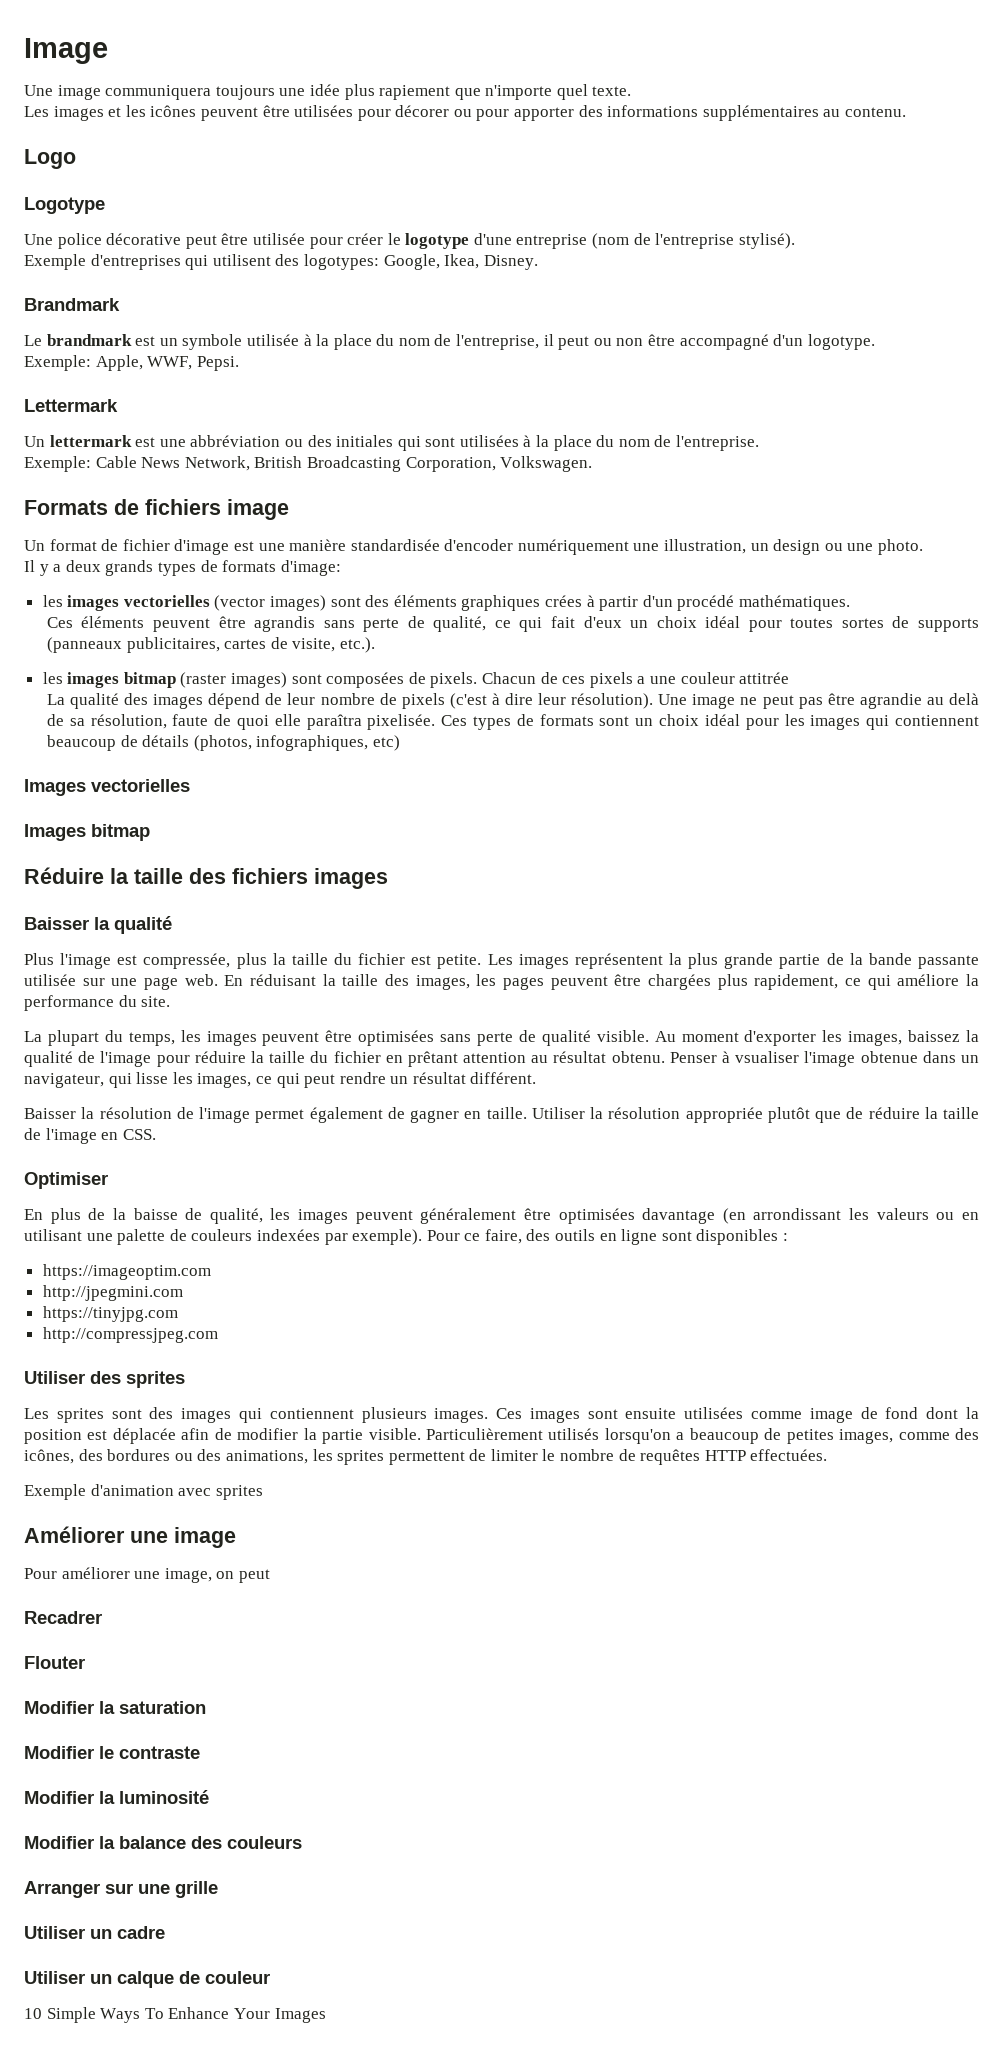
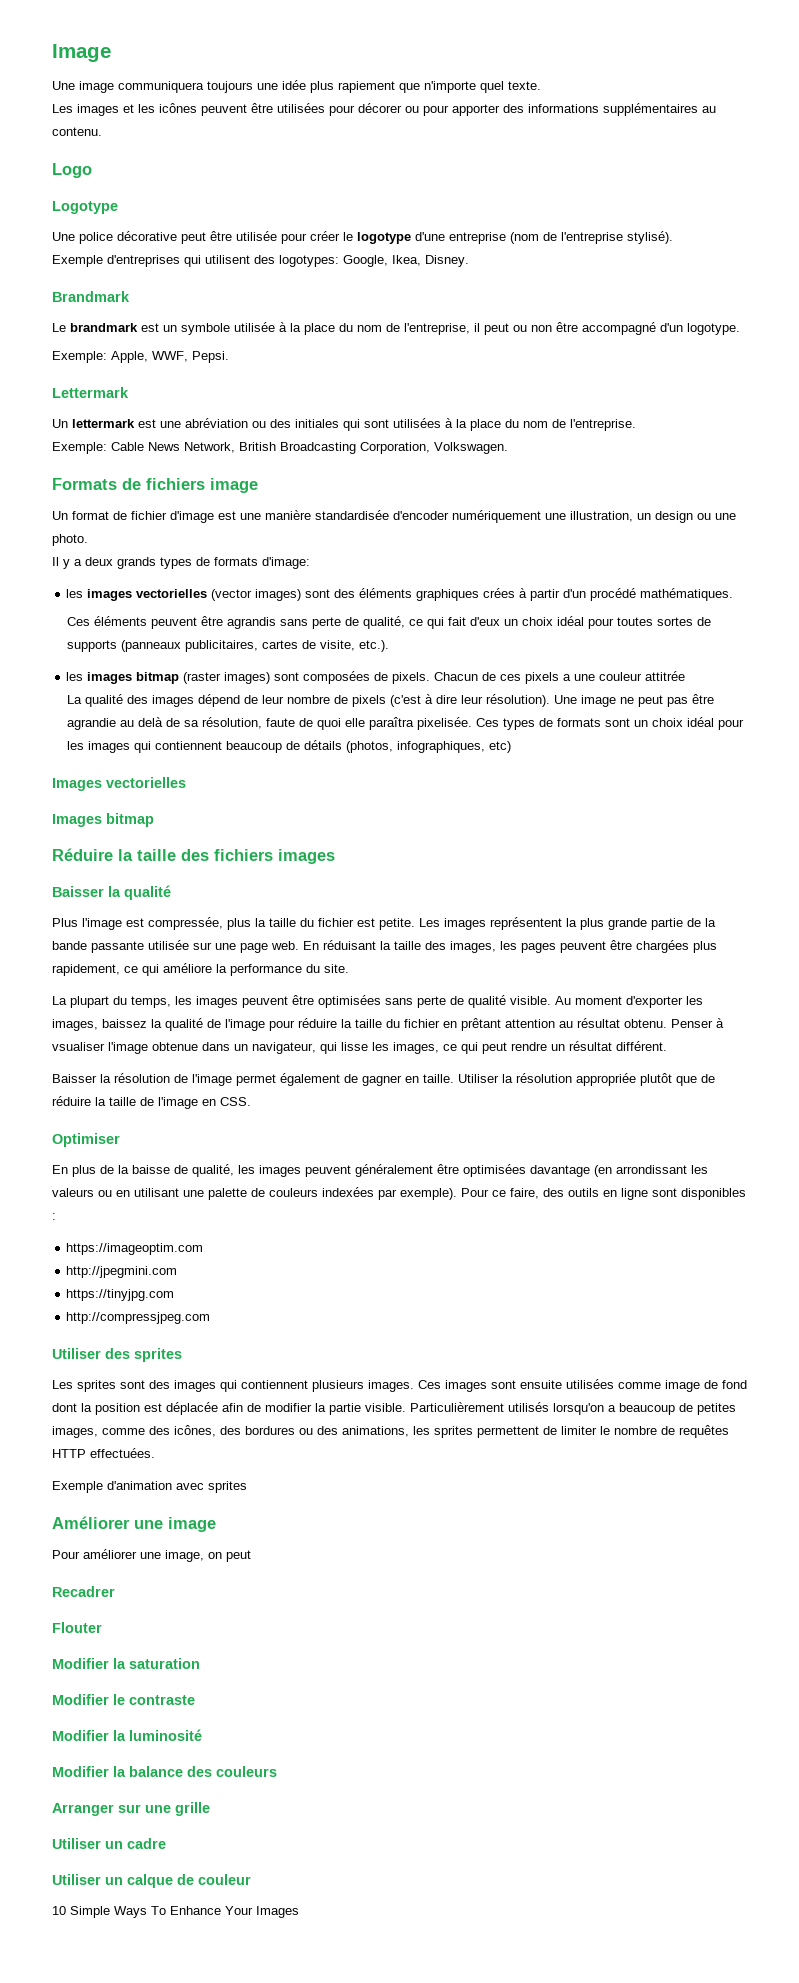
[190,435,281,447] abbréviation -> [185,418,248,428] abréviation

